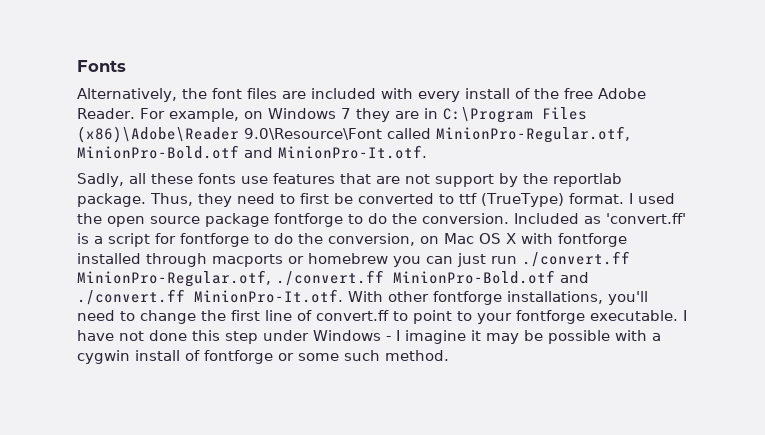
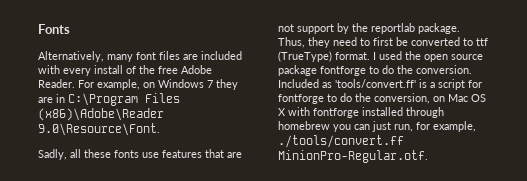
[182,88,207,99] the -> [107,54,133,62] many
[244,126,630,143] [77,145,427,159] 9.0\Resource\Font called MinionPro-Regular.otf, MinionPro-Bold.otf and MinionPro-It.otf. -> [38,123,160,136] 9.0\Resource\Font.
[606,213,686,224] 'convert.ff' -> [335,79,416,88] 'tools/convert.ff'
[212,254,304,267] macports or -> (444, 112) none
[491,251,630,267] [77,270,589,287] [77,289,648,305] [77,310,687,324] [77,330,661,344] [77,350,449,364] run ./convert.ff MinionPro-Regular.otf, ./convert.ff MinionPro-Bold.otf and ./convert.ff MinionPro-It.otf. With other fontforge installations, you'll need to change the first line of convert.ff to point to your fontforge executable. I have not done this step under Windows - I imagine it may be possible with a cygwin install of fontforge or some such method. -> [394,121,476,132] [278,135,404,148] [278,150,428,163] run, for example, ./tools/convert.ff MinionPro-Regular.otf.

